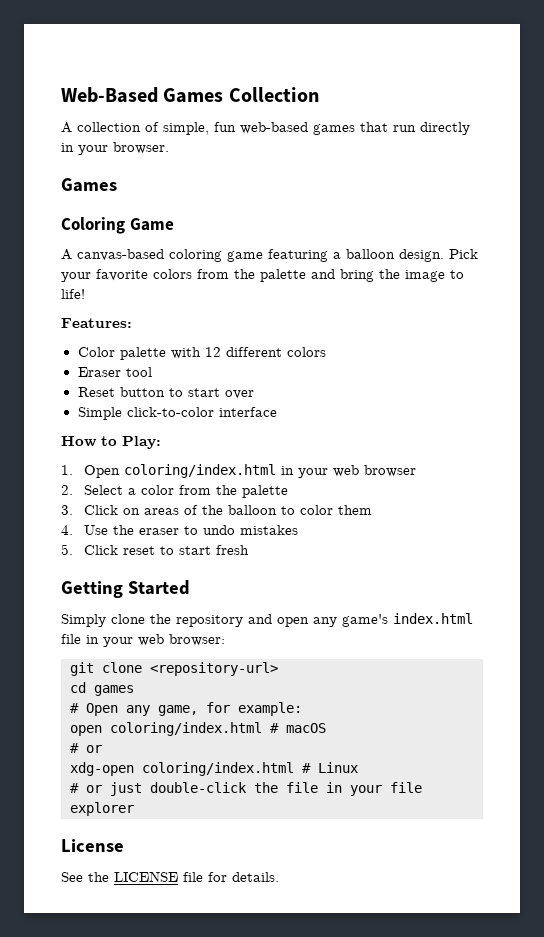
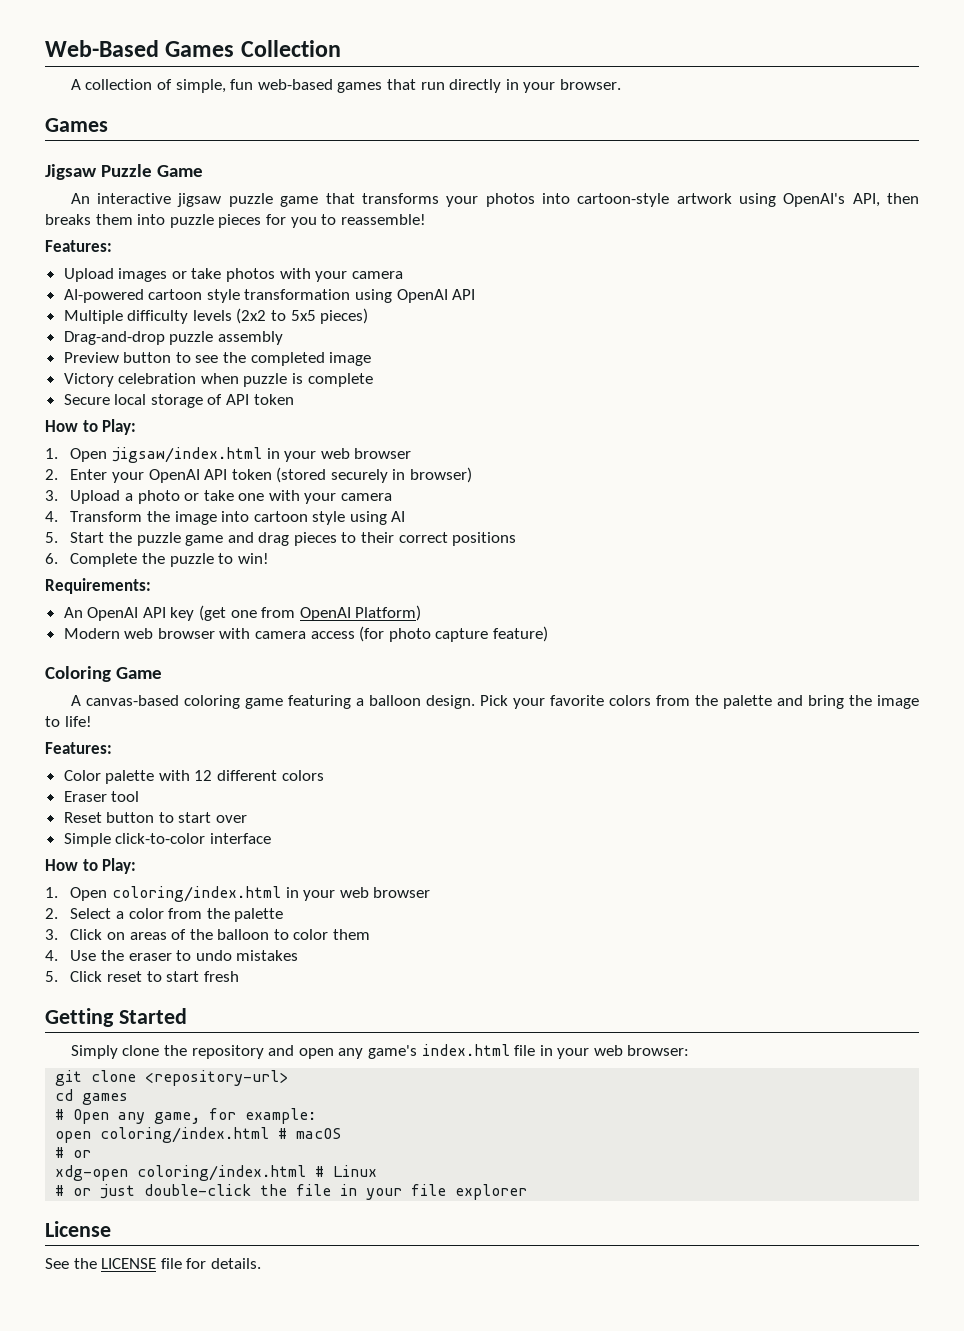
(117, 185) none -> [45,164,204,180] [70,193,919,207] [45,214,426,228] [45,240,112,252] [63,268,403,282] [63,289,476,303] [63,308,369,324] [63,331,283,345] [63,352,372,366] [63,373,373,387] [63,394,294,408] [45,419,137,435] [45,447,412,463] [45,467,473,483] [45,490,393,504] [45,511,406,525] [45,532,517,546] [45,553,269,567] [45,578,151,594] [63,605,422,621] [63,626,549,642] // Jigsaw Puzzle Game // An interactive jigsaw puzzle game that transforms your photos into cartoon-style artwork using OpenAI's API, then breaks them into puzzle pieces for you to reassemble! // Features: // Upload images or take photos with your camera // AI-powered cartoon style transformation using OpenAI API // Multiple difficulty levels (2x2 to 5x5 pieces) // Drag-and-drop puzzle assembly // Preview button to see the completed image // Victory celebration when puzzle is complete // Secure local storage of API token // How to Play: // 1. Open jigsaw/index.html in your web browser // 2. Enter your OpenAI API token (stored securely in browser) // 3. Upload a photo or take one with your camera // 4. Transform the image into cartoon style using AI // 5. Start the puzzle game and drag pieces to their correct positions // 6. Complete the puzzle to win! // Requirements: // An OpenAI API key (get one from OpenAI Platform) // Modern web browser with camera access (for photo capture feature)

